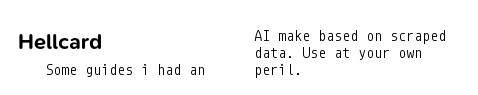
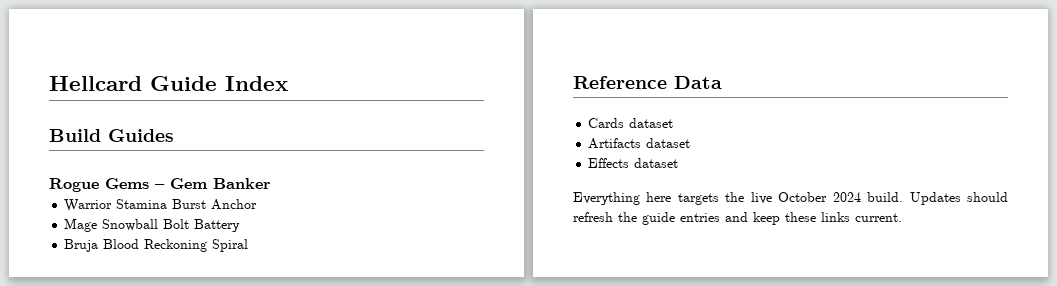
[45,64,206,77] [254,30,446,44] [254,47,422,60] [254,64,302,78] // Some guides i had an AI make based on scraped data. Use at your own peril. -> [150,76,288,91] [49,129,174,142] [49,178,271,192] [64,199,258,212] [64,218,241,232] [64,239,249,252] [573,76,722,89] [588,118,674,128] [588,138,691,149] [588,158,679,168] [573,192,1008,205] [573,212,902,225] Guide Index // Build Guides // Rogue Gems – Gem Banker // Warrior Stamina Burst Anchor // Mage Snowball Bolt Battery // Bruja Blood Reckoning Spiral // Reference Data // Cards dataset // Artifacts dataset // Effects dataset // Everything here targets the live October 2024 build. Updates should refresh the guide entries and keep these links current.

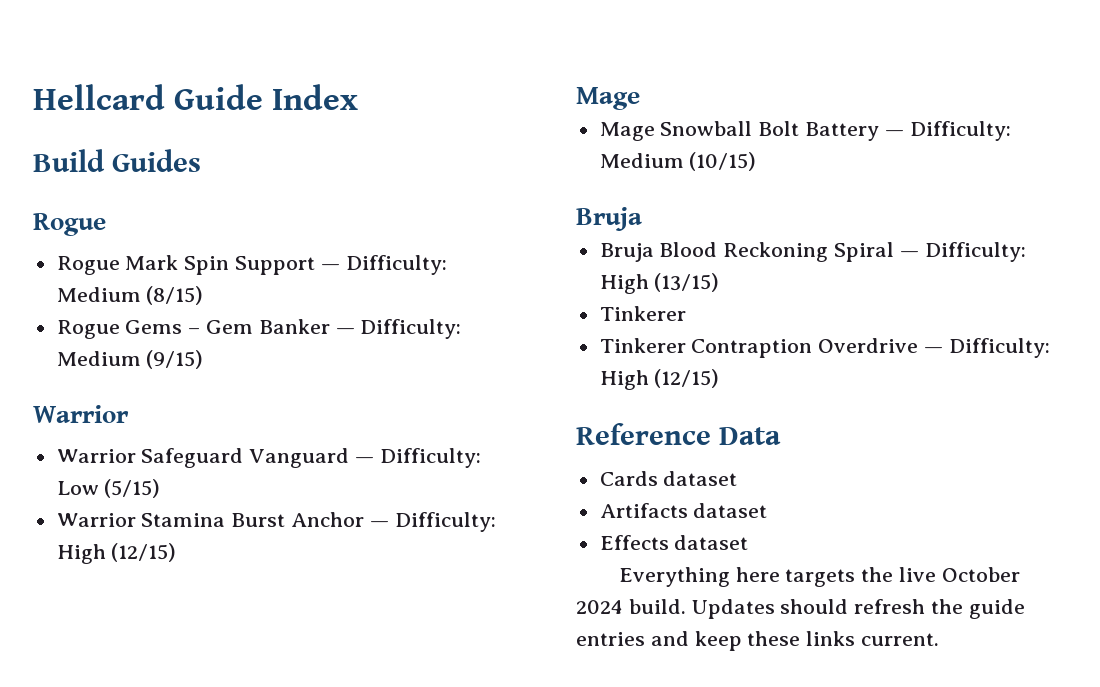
[105,178,271,189] Gems – Gem Banker -> [56,255,447,275] [56,286,204,305] [56,319,462,339] [56,350,204,369] [33,405,129,423] [56,448,481,468] [56,479,161,498] // Rogue Mark Spin Support — Difficulty: Medium (8/15) // Rogue Gems – Gem Banker — Difficulty: Medium (9/15) // Warrior // Warrior Safeguard Vanguard — Difficulty: Low (5/15)
(258, 204) none -> [369,512,496,532] [56,543,177,564] [576,87,640,110] — Difficulty: High (12/15) // Mage
(241, 225) none -> [884,121,1011,141] [599,152,757,171] [576,207,642,231] — Difficulty: Medium (10/15) // Bruja
(249, 245) none -> [899,242,1026,262] [599,273,720,294] [599,306,686,321] [599,338,1050,358] [599,369,720,390] — Difficulty: High (13/15) // Tinkerer // Tinkerer Contraption Overdrive — Difficulty: High (12/15)

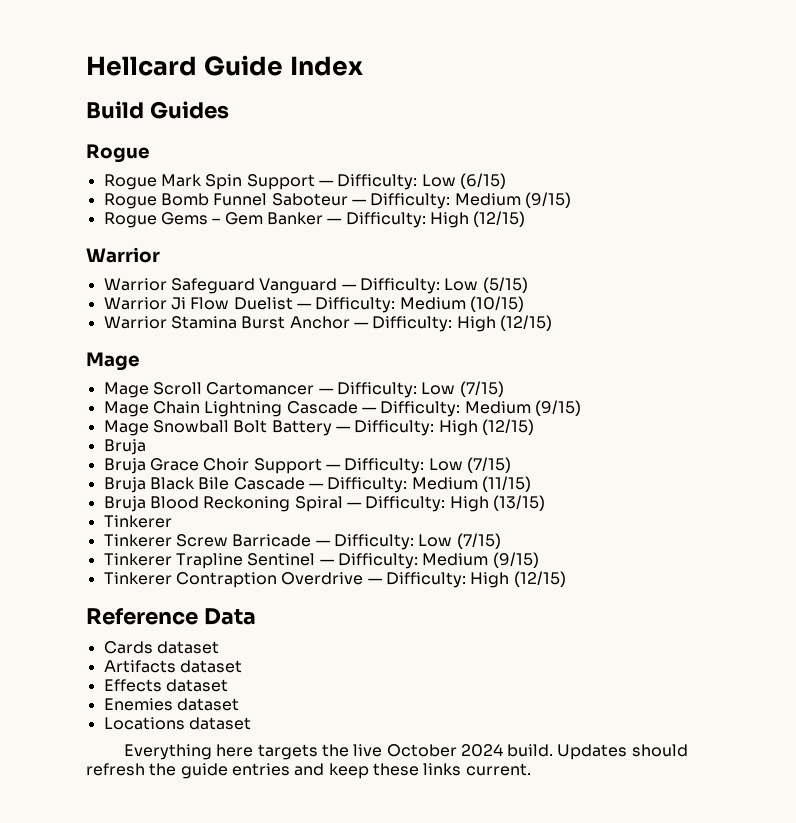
[56,286,204,305] Medium (8/15) -> [421,173,506,189] [103,192,571,209] Low (6/15) // Rogue Bomb Funnel Saboteur — Difficulty: Medium (9/15)
[56,350,204,369] Medium (9/15) -> [429,211,526,228] High (12/15)
(161, 488) none -> [103,296,524,313] // Warrior Ji Flow Duelist — Difficulty: Medium (10/15)
(640, 98) none -> [103,381,504,398] [103,400,581,417] // Mage Scroll Cartomancer — Difficulty: Low (7/15) // Mage Chain Lightning Cascade — Difficulty: Medium (9/15)
[599,152,757,171] [576,207,642,231] Medium (10/15) // Bruja -> [438,419,534,436] [103,439,146,455] [103,457,511,474] [103,476,531,493] High (12/15) // Bruja // Bruja Grace Choir Support — Difficulty: Low (7/15) // Bruja Black Bile Cascade — Difficulty: Medium (11/15)
(686, 313) none -> [103,533,501,550] [103,552,539,569] // Tinkerer Screw Barricade — Difficulty: Low (7/15) // Tinkerer Trapline Sentinel — Difficulty: Medium (9/15)
(749, 542) none -> [103,698,239,711] [103,717,251,730] // Enemies dataset // Locations dataset

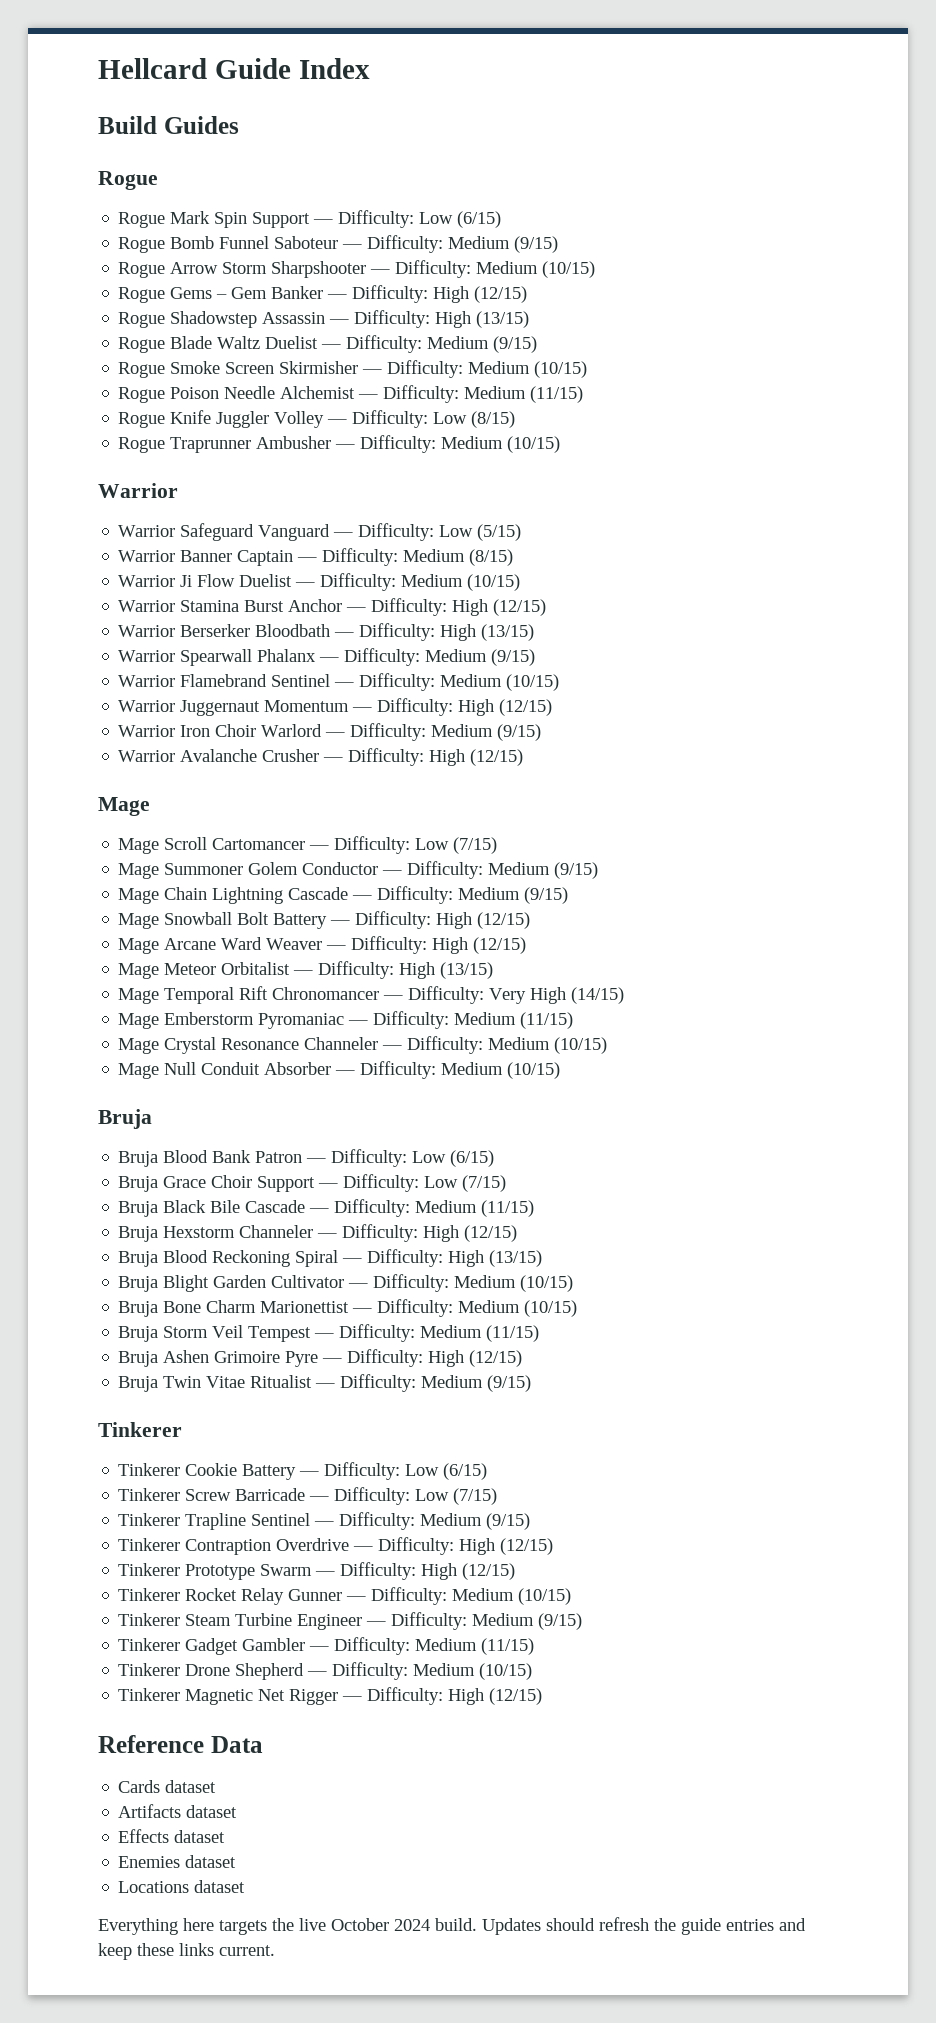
(571, 200) none -> [118,260,596,278] // Rogue Arrow Storm Sharpshooter — Difficulty: Medium (10/15)
(526, 219) none -> [118,310,530,328] [118,335,538,353] [118,360,588,378] [118,385,584,403] [118,410,516,428] [118,435,561,453] // Rogue Shadowstep Assassin — Difficulty: High (13/15) // Rogue Blade Waltz Duelist — Difficulty: Medium (9/15) // Rogue Smoke Screen Skirmisher — Difficulty: Medium (10/15) // Rogue Poison Needle Alchemist — Difficulty: Medium (11/15) // Rogue Knife Juggler Volley — Difficulty: Low (8/15) // Rogue Traprunner Ambusher — Difficulty: Medium (10/15)
(528, 285) none -> [118,548,514,566] // Warrior Banner Captain — Difficulty: Medium (8/15)
(552, 323) none -> [118,623,535,641] [118,648,536,666] [118,673,560,691] [118,698,553,716] [118,723,542,741] [118,748,524,766] // Warrior Berserker Bloodbath — Difficulty: High (13/15) // Warrior Spearwall Phalanx — Difficulty: Medium (9/15) // Warrior Flamebrand Sentinel — Difficulty: Medium (10/15) // Warrior Juggernaut Momentum — Difficulty: High (12/15) // Warrior Iron Choir Warlord — Difficulty: Medium (9/15) // Warrior Avalanche Crusher — Difficulty: High (12/15)
(504, 389) none -> [118,861,599,879] // Mage Summoner Golem Conductor — Difficulty: Medium (9/15)
[103,439,146,455] Bruja -> [118,936,527,954] [118,961,494,979] [118,986,625,1004] [118,1011,574,1029] [118,1036,608,1054] [118,1061,561,1079] [98,1109,152,1129] [118,1149,495,1167] Mage Arcane Ward Weaver — Difficulty: High (12/15) // Mage Meteor Orbitalist — Difficulty: High (13/15) // Mage Temporal Rift Chronomancer — Difficulty: Very High (14/15) // Mage Emberstorm Pyromaniac — Difficulty: Medium (11/15) // Mage Crystal Resonance Channeler — Difficulty: Medium (10/15) // Mage Null Conduit Absorber — Difficulty: Medium (10/15) // Bruja // Bruja Blood Bank Patron — Difficulty: Low (6/15)
(531, 484) none -> [118,1224,518,1242] // Bruja Hexstorm Channeler — Difficulty: High (12/15)
[103,515,172,528] Tinkerer -> [118,1274,574,1292] [118,1299,578,1317] [118,1324,540,1342] [118,1349,523,1367] [118,1374,532,1392] [98,1422,182,1437] [118,1462,488,1480] Bruja Blight Garden Cultivator — Difficulty: Medium (10/15) // Bruja Bone Charm Marionettist — Difficulty: Medium (10/15) // Bruja Storm Veil Tempest — Difficulty: Medium (11/15) // Bruja Ashen Grimoire Pyre — Difficulty: High (12/15) // Bruja Twin Vitae Ritualist — Difficulty: Medium (9/15) // Tinkerer // Tinkerer Cookie Battery — Difficulty: Low (6/15)
(566, 579) none -> [118,1562,516,1580] [118,1587,572,1605] [118,1612,583,1630] [118,1637,535,1655] [118,1662,533,1680] [118,1687,543,1705] // Tinkerer Prototype Swarm — Difficulty: High (12/15) // Tinkerer Rocket Relay Gunner — Difficulty: Medium (10/15) // Tinkerer Steam Turbine Engineer — Difficulty: Medium (9/15) // Tinkerer Gadget Gambler — Difficulty: Medium (11/15) // Tinkerer Drone Shepherd — Difficulty: Medium (10/15) // Tinkerer Magnetic Net Rigger — Difficulty: High (12/15)

